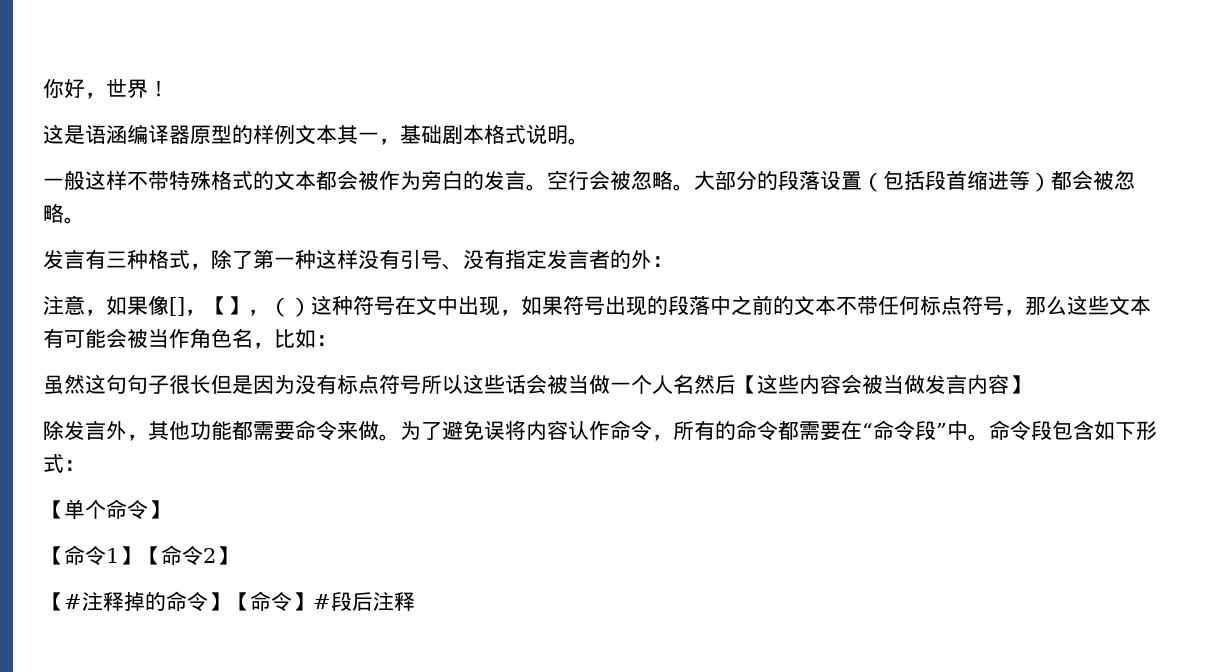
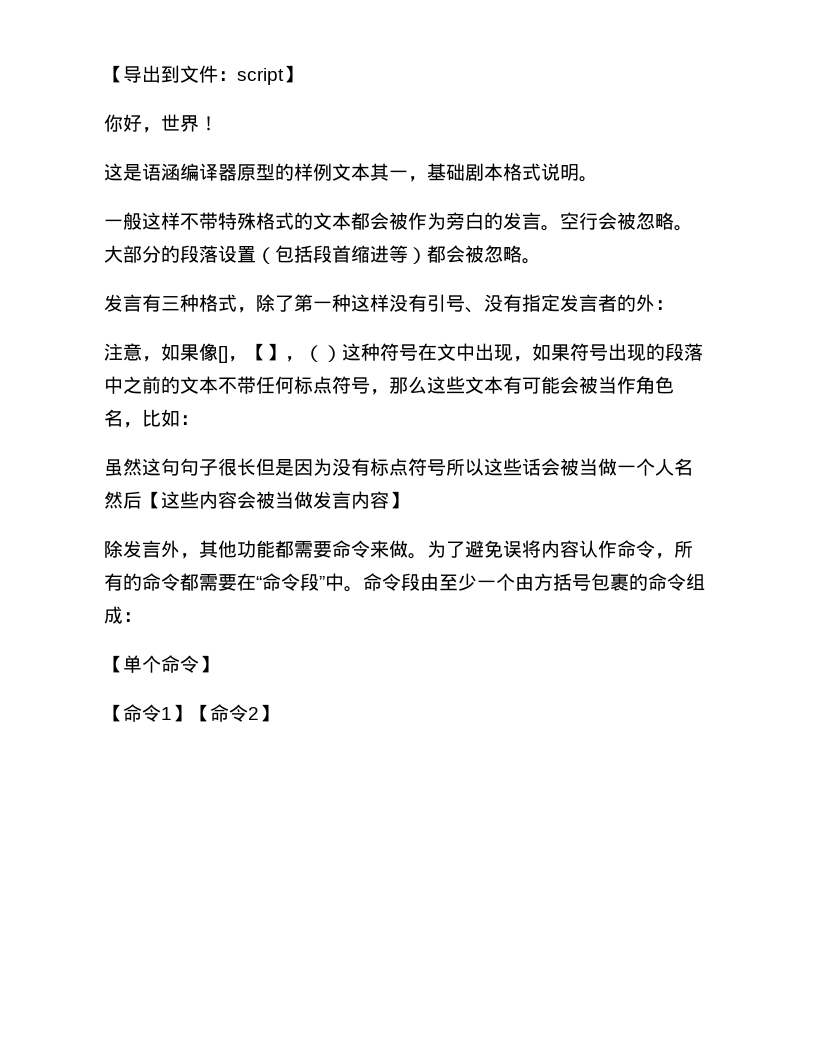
(43, 88) none -> [104,65,302,85] 【导出到文件：script】 //
[1052,420,1157,440] [43,454,64,473] 包含如下形式 -> [420,573,705,591] [104,606,123,624] 由至少一个由方括号包裹的命令组成
[43,591,415,612] // 【#注释掉的命令】【命令】#段后注释 -> (278, 713) none

